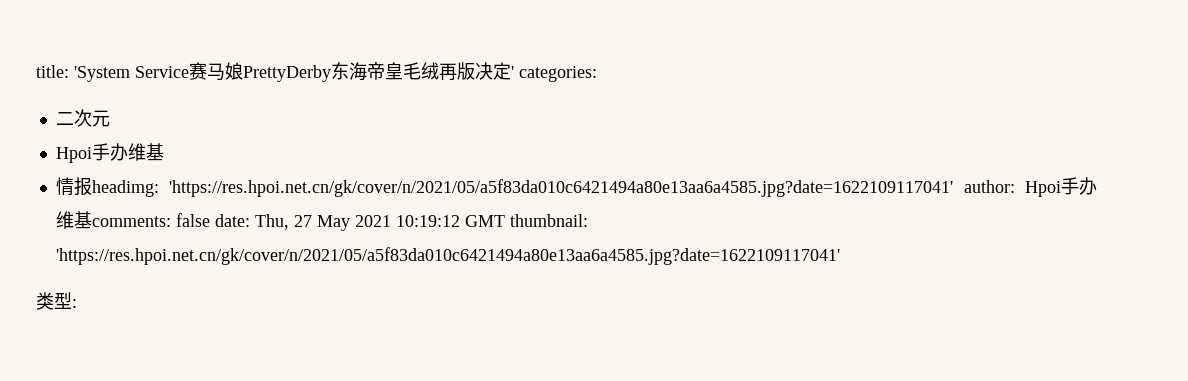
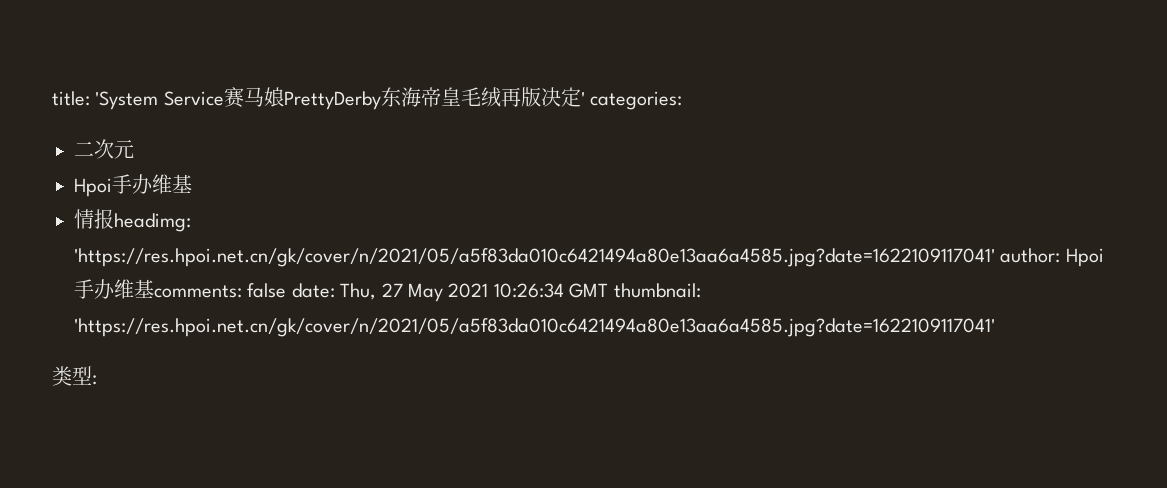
[395,215,460,227] 10:19:12 -> [493,283,564,298] 10:26:34

